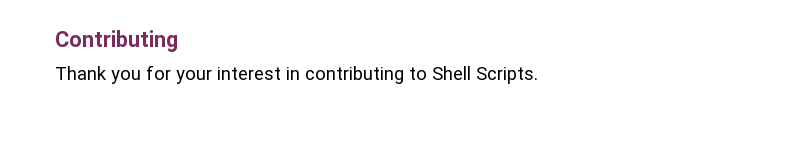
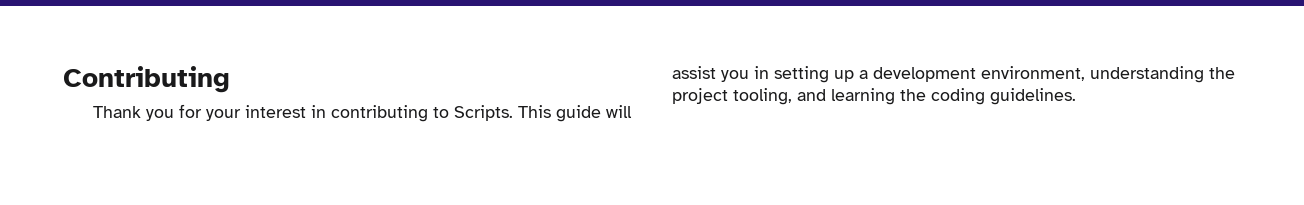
[432,66,538,84] Shell Scripts. -> [453,105,632,122] [672,66,1235,83] [672,88,1076,105] Scripts. This guide will assist you in setting up a development environment, understanding the project tooling, and learning the coding guidelines.

